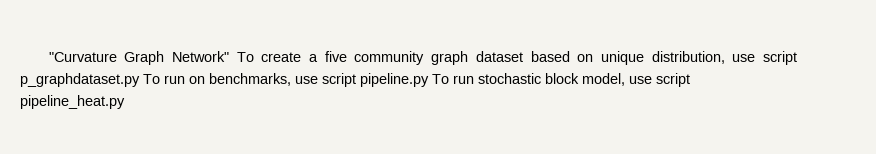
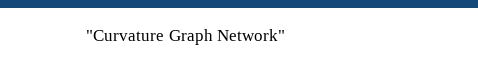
[236,51,797,65] [20,73,690,87] [20,95,125,109] To create a five community graph dataset based on unique distribution, use script p_graphdataset.py To run on benchmarks, use script pipeline.py To run stochastic block model, use script pipeline_heat.py -> (286, 35) none

